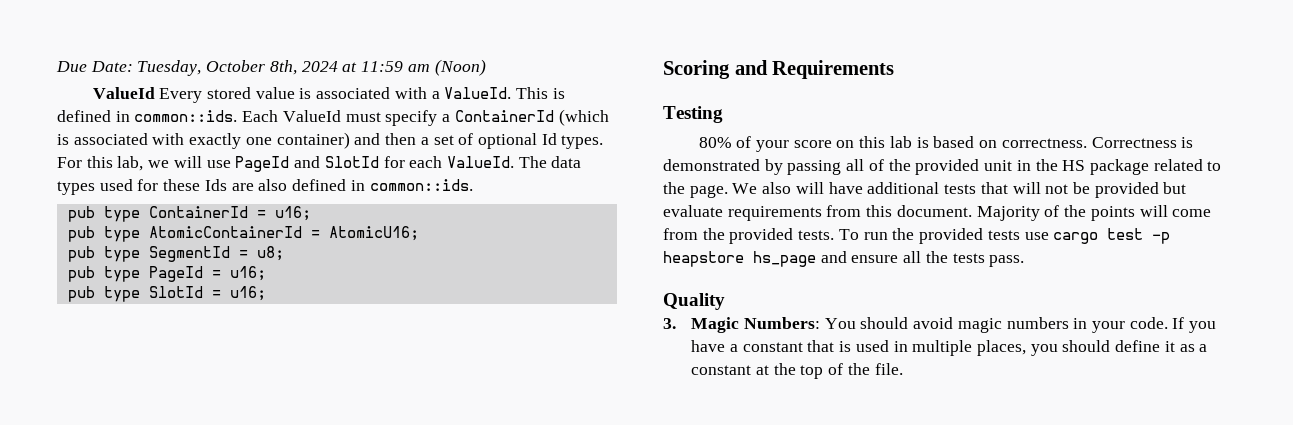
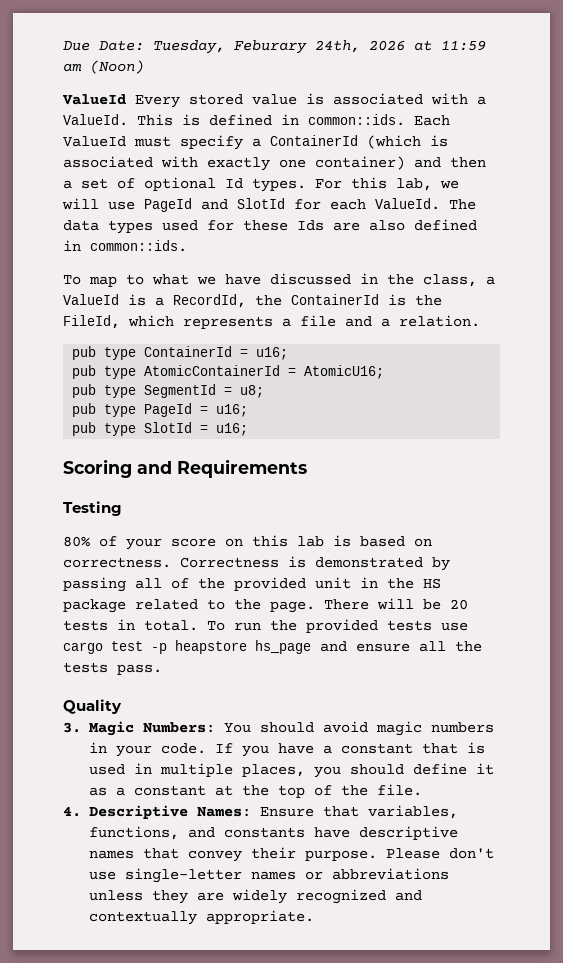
[206,60,338,75] October 8th, 2024 -> [234,40,405,54] Feburary 24th, 2026
(473, 185) none -> [63,273,495,287] [63,294,442,308] [63,315,480,329] // To map to what we have discussed in the class, a ValueId is a RecordId, the ContainerId is the FileId, which represents a file and a relation.
[732,182,1187,198] [663,205,1212,221] [663,228,835,244] We also will have additional tests that will not be provided but evaluate requirements from this document. Majority of the points will come from the provided tests. -> [324,598,468,610] [63,619,198,631] There will be 20 tests in total.
(903, 369) none -> [63,805,458,819] [88,826,458,840] [88,847,494,862] [88,868,449,883] [88,889,422,904] [88,910,314,925] // 4. Descriptive Names: Ensure that variables, functions, and constants have descriptive names that convey their purpose. Please don't use single-letter names or abbreviations unless they are widely recognized and contextually appropriate.

